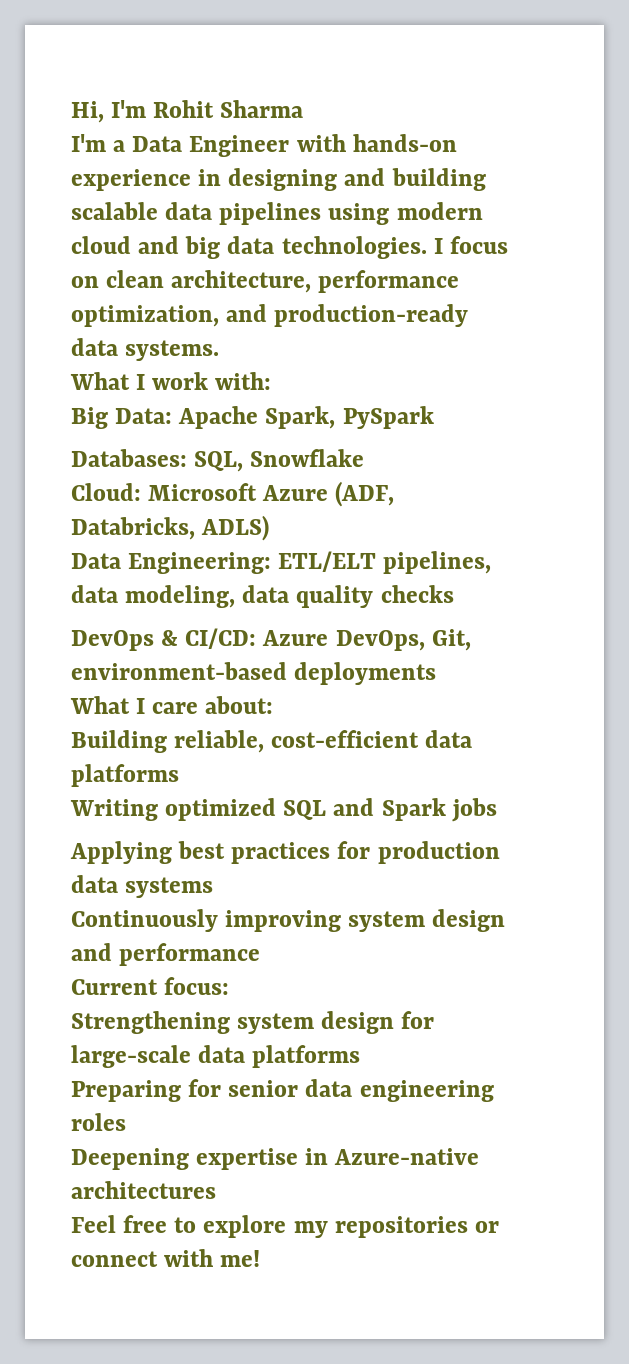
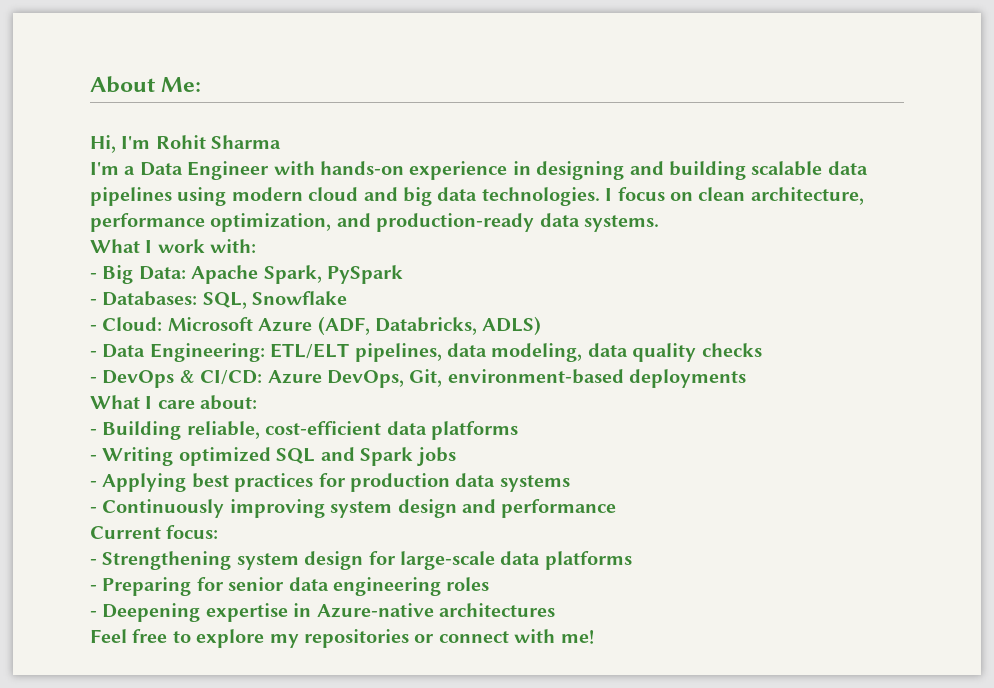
(71, 112) none -> [90,76,202,93] About Me: //
(272, 381) none -> [90,273,97,279] -
(434, 417) none -> [90,299,97,305] -
(365, 458) none -> [90,325,97,331] -
(270, 528) none -> [90,351,97,357] -
(454, 594) none -> [90,377,97,383] -
(274, 705) none -> [90,429,97,435] -
(179, 775) none -> [90,455,97,461] -
(497, 810) none -> [90,481,97,487] -
(214, 887) none -> [90,507,97,513] -
(230, 986) none -> [90,559,97,565] -
(361, 1056) none -> [90,585,97,591] -
(126, 1122) none -> [90,611,97,617] -

